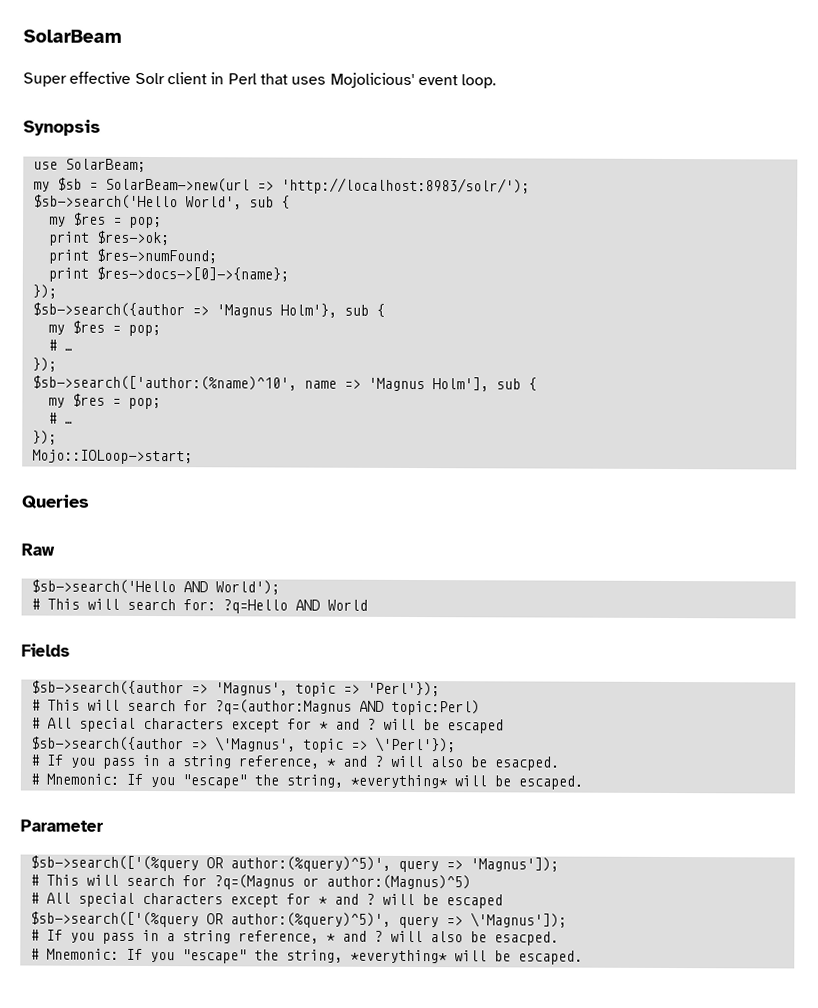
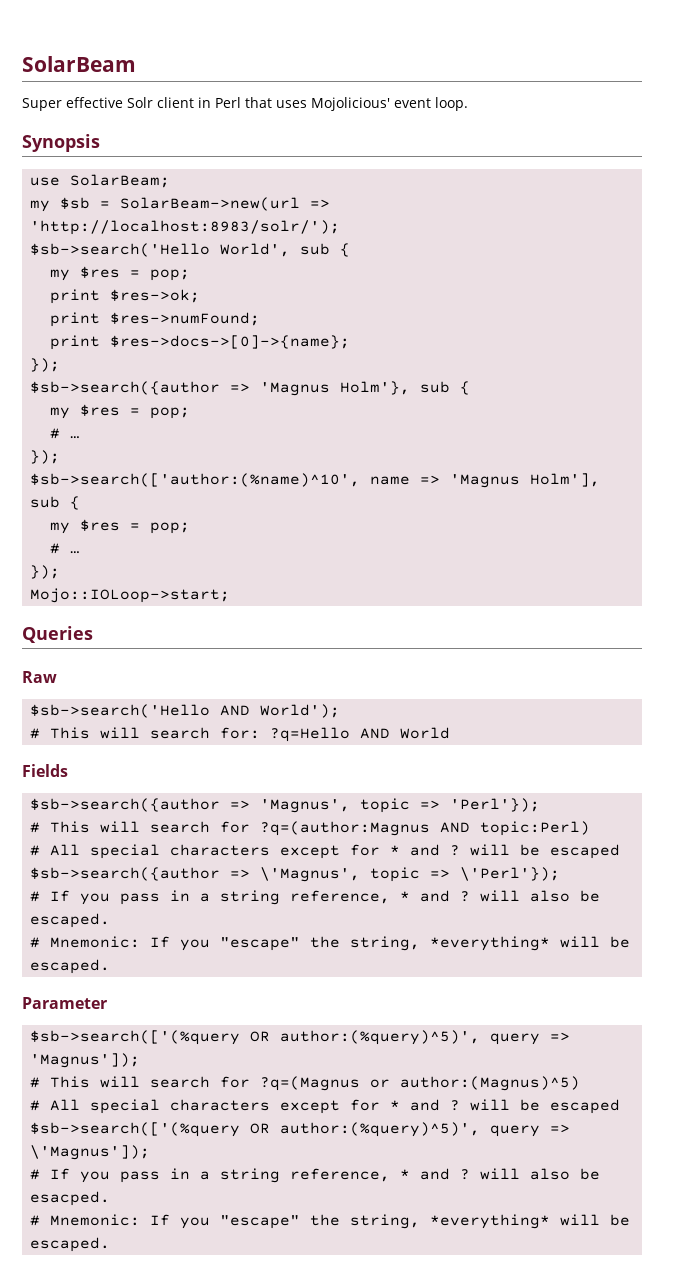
[493,756,560,771] esacped. -> [30,913,111,928] escaped.

